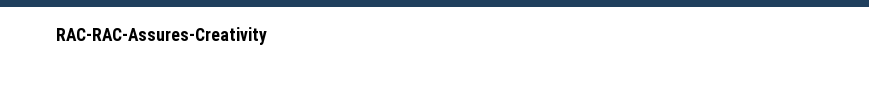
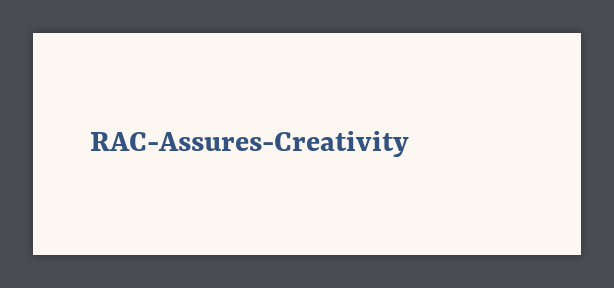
[56,27,267,45] RAC-RAC-Assures-Creativity -> [90,131,409,157] RAC-Assures-Creativity

